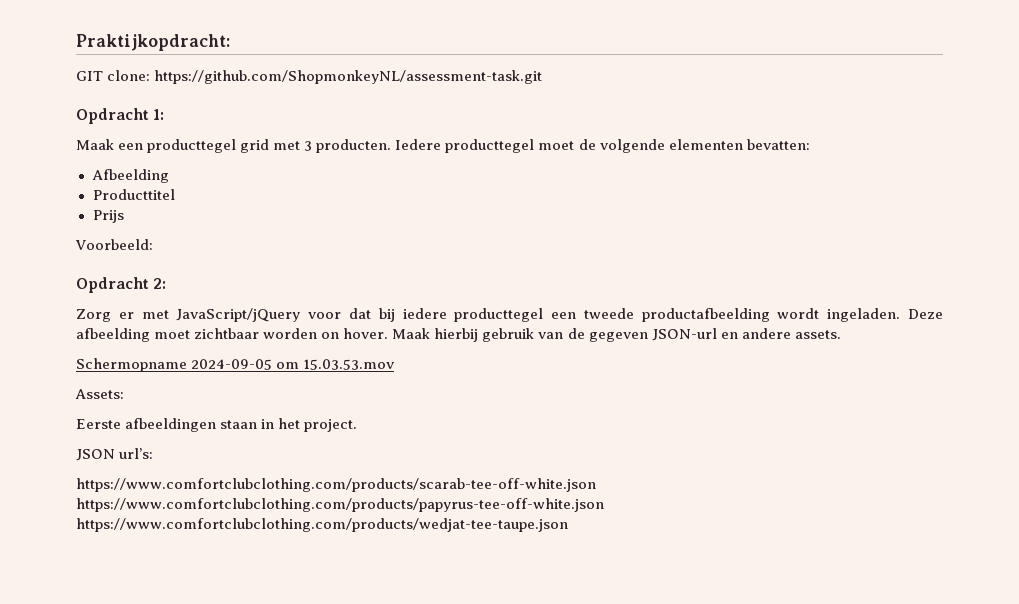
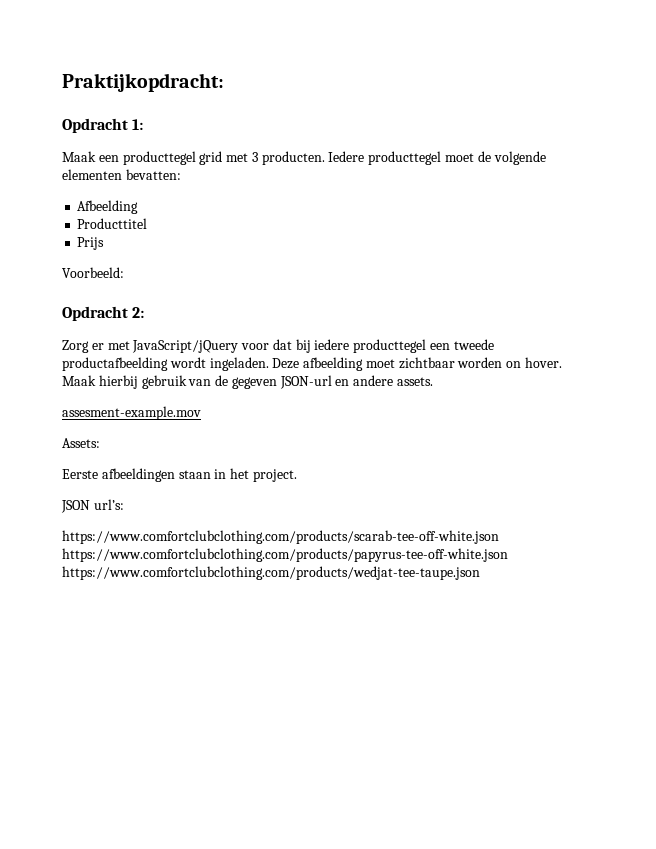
[76,70,543,84] // GIT clone: https://github.com/ShopmonkeyNL/assessment-task.git -> (224, 82) none
[76,358,396,372] Schermopname 2024-09-05 om 15.03.53.mov -> [62,406,201,420] assesment-example.mov

